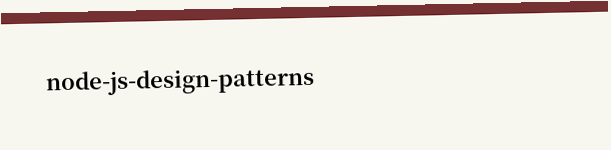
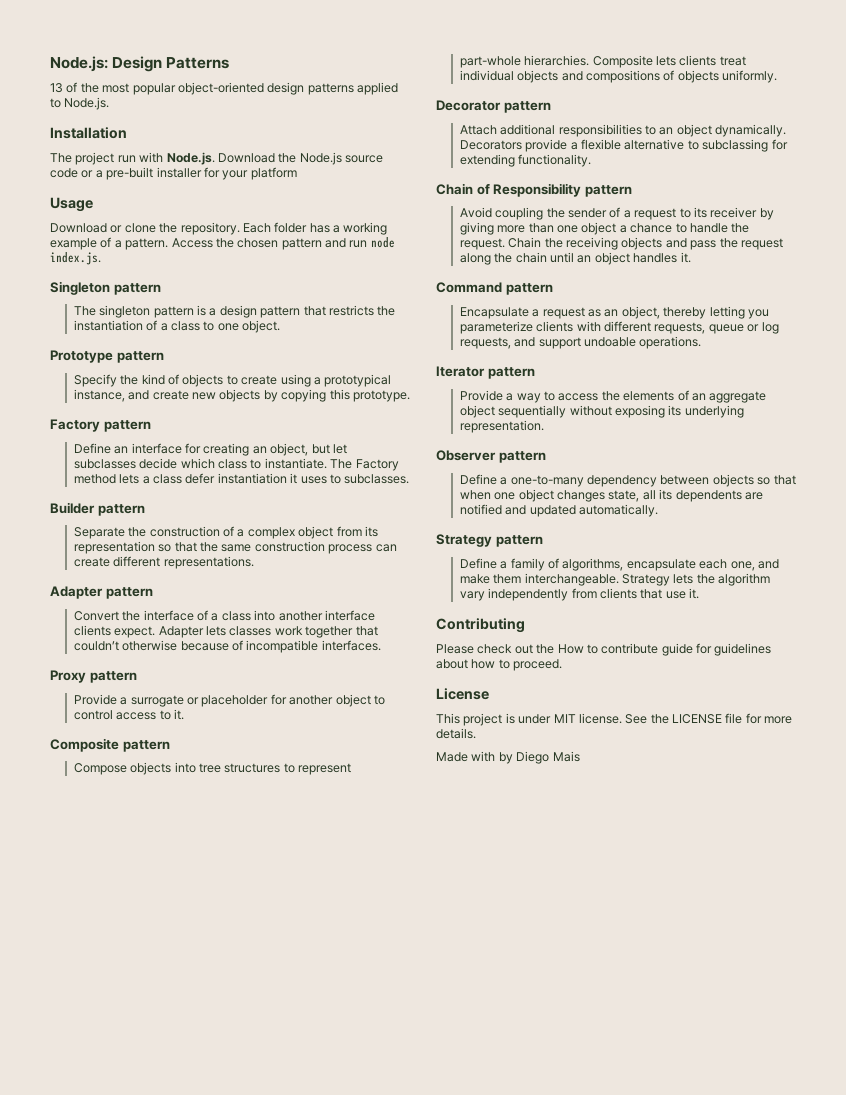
[45,66,315,97] node-js-design-patterns -> [50,56,230,72] [50,82,398,95] [50,97,110,110] [50,127,127,139] [50,152,383,165] [50,167,297,180] [50,197,93,212] [50,222,388,235] [50,237,395,250] [50,252,101,265] [50,281,161,295] [73,305,396,318] [73,320,281,333] [50,350,164,363] [73,374,392,387] [73,389,410,402] [50,419,151,432] [73,443,347,456] [73,458,399,471] [73,473,410,484] [50,502,145,516] [73,526,378,539] [73,541,397,554] [73,556,254,569] [50,586,153,599] [73,610,375,621] [73,625,378,638] [73,640,381,653] [50,670,137,683] [73,694,385,707] [73,709,185,720] [50,738,170,752] [73,762,352,775] [459,55,746,68] [459,70,778,83] [436,100,551,113] [459,124,787,137] [459,139,788,152] [459,154,592,167] [436,183,632,197] [459,207,774,220] [459,222,750,235] [459,237,783,250] [459,252,691,265] [436,282,553,295] [459,306,769,319] [459,321,779,334] [459,336,702,349] [436,366,535,379] [459,390,767,403] [459,405,744,418] [459,420,544,433] [436,450,546,463] [459,474,796,487] [459,489,763,502] [459,504,659,517] [436,534,543,547] [459,558,779,571] [459,573,771,586] [459,588,700,601] [436,618,525,633] [436,643,772,656] [436,659,563,671] [436,688,489,700] [436,713,793,726] [436,728,476,739] [436,751,580,764] Node.js: Design Patterns // 13 of the most popular object-oriented design patterns applied to Node.js. // Installation // The project run with Node.js. Download the Node.js source code or a pre-built installer for your platform // Usage // Download or clone the repository. Each folder has a working example of a pattern. Access the chosen pattern and run node index.js. // Singleton pattern // The singleton pattern is a design pattern that restricts the instantiation of a class to one object. // Prototype pattern // Specify the kind of objects to create using a prototypical instance, and create new objects by copying this prototype. // Factory pattern // Define an interface for creating an object, but let subclasses decide which class to instantiate. The Factory method lets a class defer instantiation it uses to subclasses. // Builder pattern // Separate the construction of a complex object from its representation so that the same construction process can create different representations. // Adapter pattern // Convert the interface of a class into another interface clients expect. Adapter lets classes work together that couldn’t otherwise because of incompatible interfaces. // Proxy pattern // Provide a surrogate or placeholder for another object to control access to it. // Composite pattern // Compose objects into tree structures to represent part-whole hierarchies. Composite lets clients treat individual objects and compositions of objects uniformly. // Decorator pattern // Attach additional responsibilities to an object dynamically. Decorators provide a flexible alternative to subclassing for extending functionality. // Chain of Responsibility pattern // Avoid coupling the sender of a request to its receiver by giving more than one object a chance to handle the request. Chain the receiving objects and pass the request along the chain until an object handles it. // Command pattern // Encapsulate a request as an object, thereby letting you parameterize clients with different requests, queue or log requests, and support undoable operations. // Iterator pattern // Provide a way to access the elements of an aggregate object sequentially without exposing its underlying representation. // Observer pattern // Define a one-to-many dependency between objects so that when one object changes state, all its dependents are notified and updated automatically. // Strategy pattern // Define a family of algorithms, encapsulate each one, and make them interchangeable. Strategy lets the algorithm vary independently from clients that use it. // Contributing // Please check out the How to contribute guide for guidelines about how to proceed. // License // This project is under MIT license. See the LICENSE file for more details. // Made with by Diego Mais

